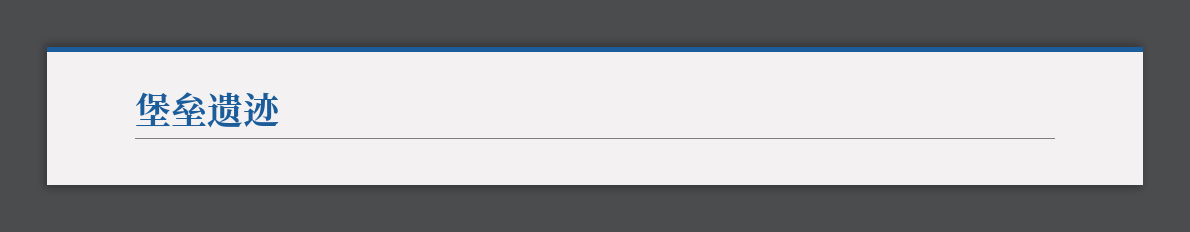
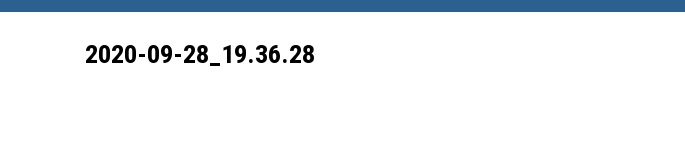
[135,92,282,128] 堡垒遗迹 -> [85,45,315,66] 2020-09-28_19.36.28

